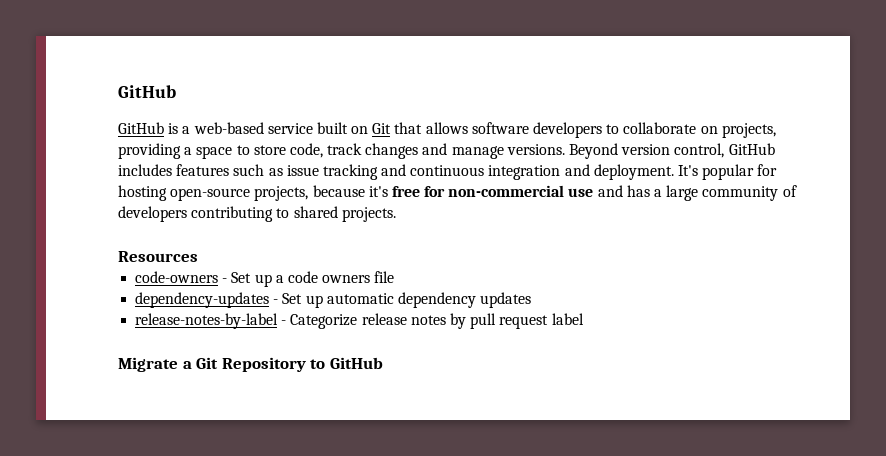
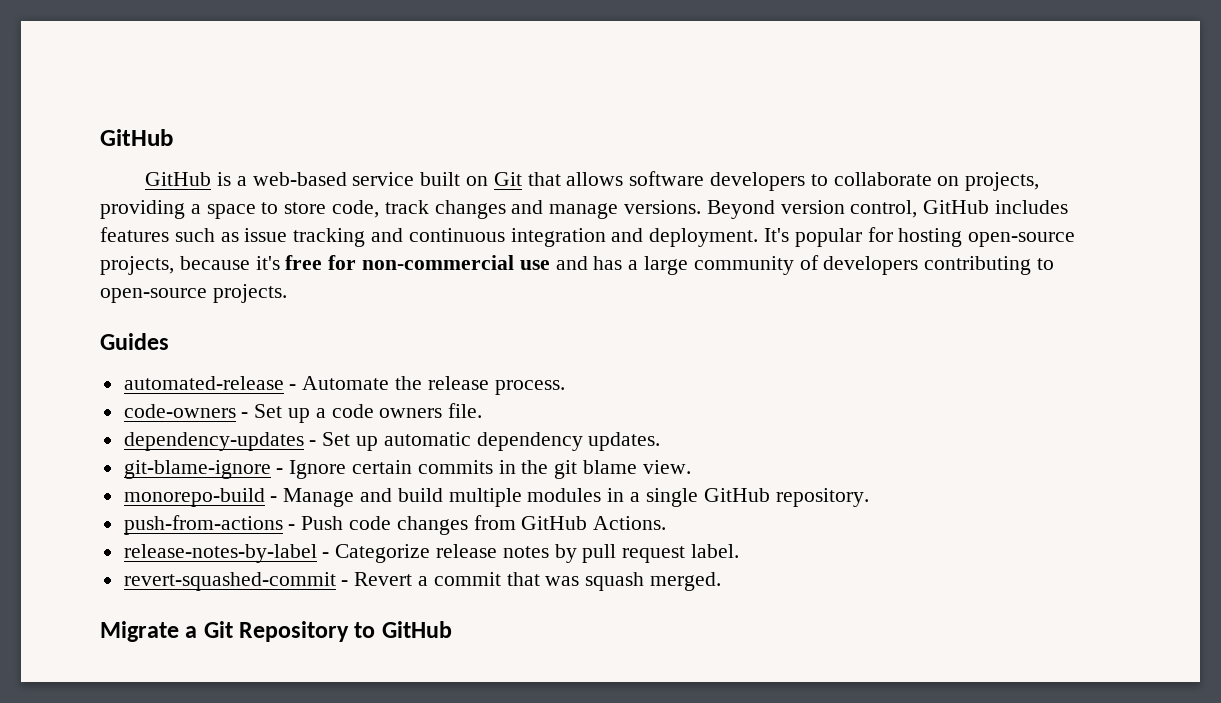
[293,206,338,218] shared -> [100,288,207,303] open-source
[118,251,198,262] Resources -> [100,333,169,350] [123,376,565,395] Guides // automated-release - Automate the release process.
[374,271,395,283] file -> [448,403,483,418] file.
[480,292,532,308] updates -> [588,432,661,451] [123,460,691,479] [123,488,869,507] [123,515,667,535] updates. // git-blame-ignore - Ignore certain commits in the git blame view. // monorepo-build - Manage and build multiple modules in a single GitHub repository. // push-from-actions - Push code changes from GitHub Actions.
[551,313,584,325] label -> [691,544,740,558] [123,572,722,591] label. // revert-squashed-commit - Revert a commit that was squash merged.

